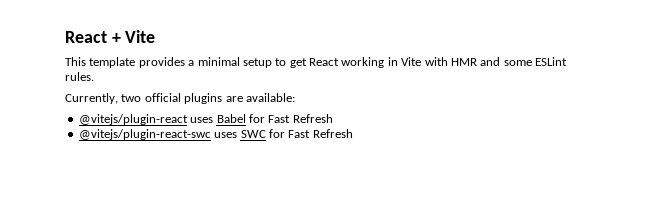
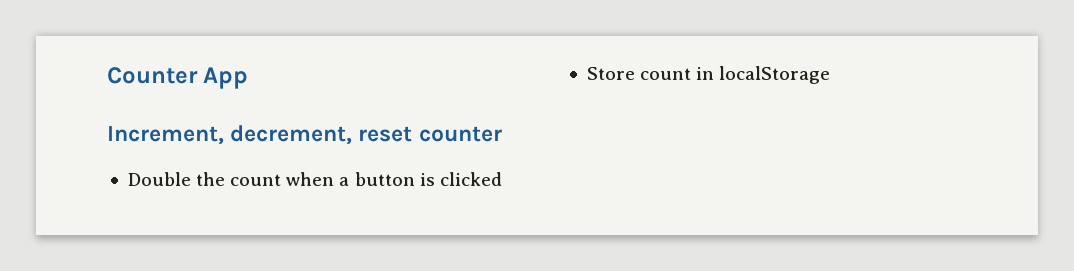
[65,30,156,43] [65,57,567,68] [65,72,94,81] [65,93,295,104] [78,114,333,125] [78,129,353,140] React + Vite // This template provides a minimal setup to get React working in Vite with HMR and some ESLint rules. // Currently, two official plugins are available: // @vitejs/plugin-react uses Babel for Fast Refresh // @vitejs/plugin-react-swc uses SWC for Fast Refresh -> [107,67,249,89] [107,125,502,145] [127,172,502,186] [586,66,831,84] Counter App // Increment, decrement, reset counter // Double the count when a button is clicked // Store count in localStorage

